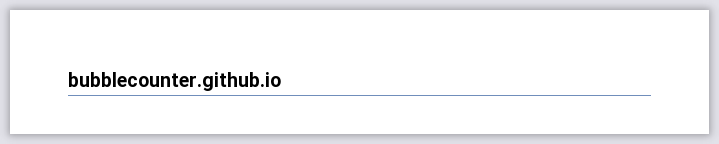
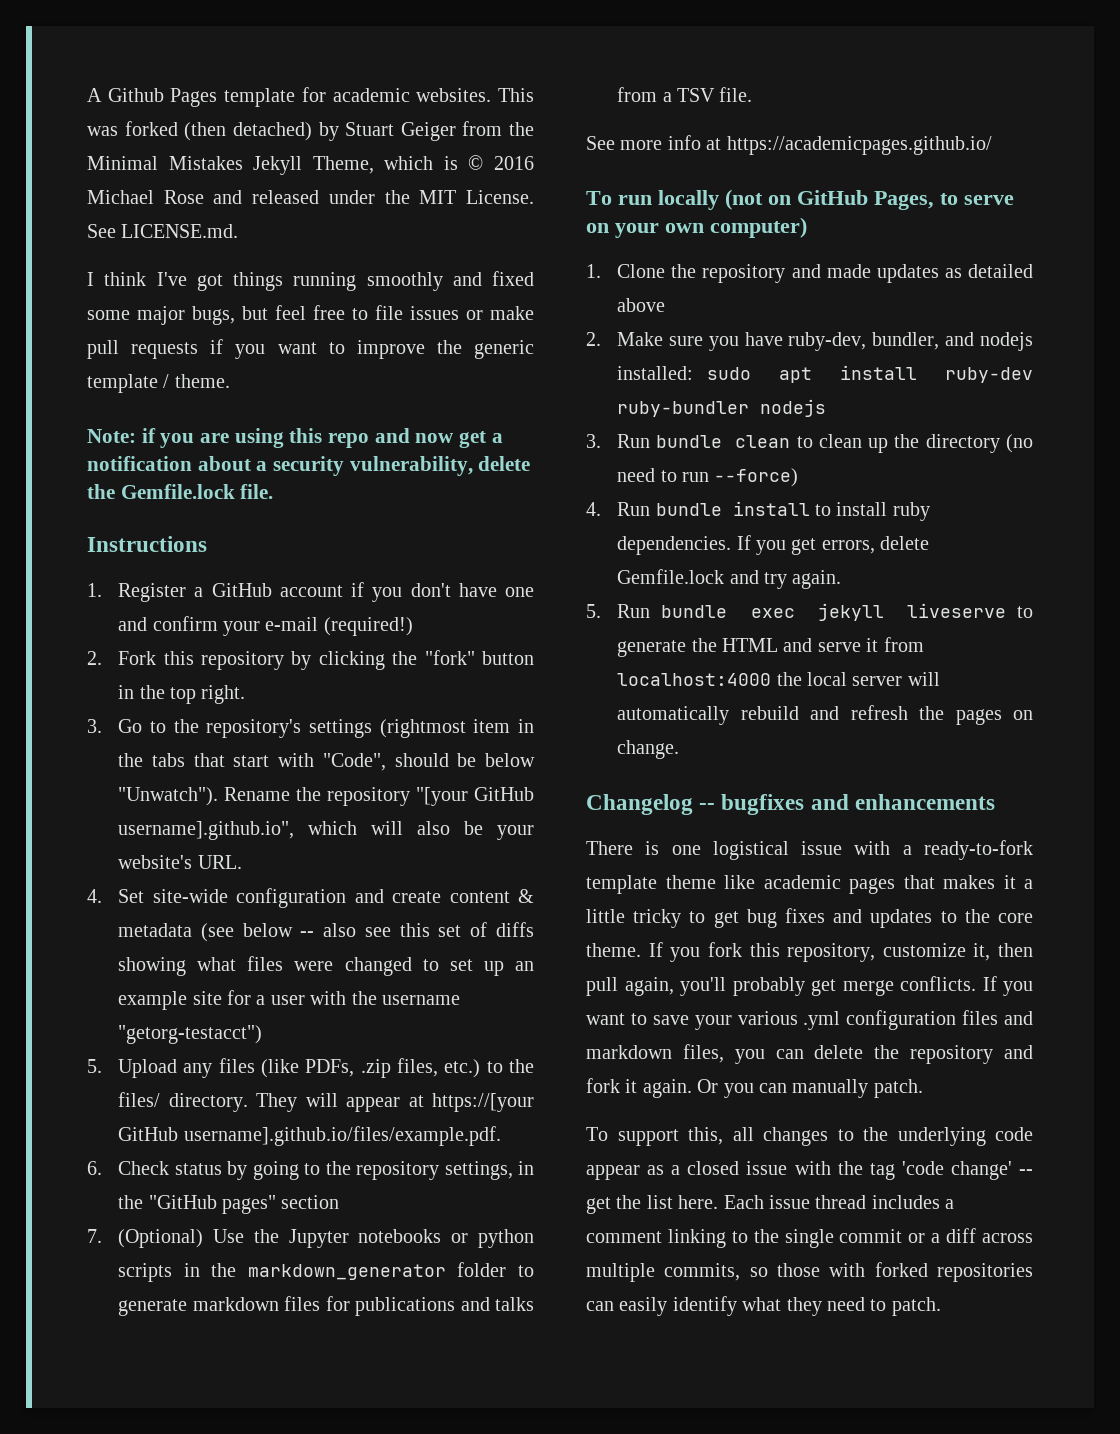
[68,72,281,91] bubblecounter.github.io -> [87,87,534,107] [87,121,534,141] [87,155,534,175] [87,190,534,204] [87,224,239,238] [87,271,534,291] [87,305,534,325] [87,339,534,359] [87,374,230,393] [87,428,503,448] [87,456,531,476] [87,484,274,499] [87,536,207,552] [87,582,534,602] [118,616,413,636] [87,650,534,670] [118,685,246,704] [87,719,534,738] [118,753,536,771] [118,787,534,806] [118,821,534,840] [118,855,242,869] [87,888,534,908] [118,922,534,942] [118,956,535,976] [118,990,460,1010] [118,1025,263,1044] [87,1058,534,1078] [118,1092,534,1112] [118,1126,501,1146] [87,1161,535,1180] [118,1195,340,1214] [87,1229,534,1248] [118,1262,534,1282] [118,1296,534,1316] [617,87,753,102] [586,135,992,155] [586,189,1014,210] [586,217,807,238] [586,264,1033,283] [617,298,666,312] [586,332,1033,351] [617,365,1033,383] [617,399,827,417] [586,434,1033,453] [617,468,799,487] [586,501,930,521] [617,535,930,555] [617,569,842,589] [586,603,1033,621] [617,637,924,657] [617,672,940,686] [617,705,1033,725] [617,740,680,759] [586,794,995,815] [586,840,1033,860] [586,875,1033,894] [586,908,1033,928] [586,942,1033,962] [586,976,1033,996] [586,1010,1033,1030] [586,1044,1033,1064] [586,1078,923,1098] [586,1127,1033,1146] [586,1161,1033,1180] [586,1195,955,1214] [586,1228,1033,1248] [586,1262,1033,1282] [586,1296,941,1316] A Github Pages template for academic websites. This was forked (then detached) by Stuart Geiger from the Minimal Mistakes Jekyll Theme, which is © 2016 Michael Rose and released under the MIT License. See LICENSE.md. // I think I've got things running smoothly and fixed some major bugs, but feel free to file issues or make pull requests if you want to improve the generic template / theme. // Note: if you are using this repo and now get a notification about a security vulnerability, delete the Gemfile.lock file. // Instructions // 1. Register a GitHub account if you don't have one and confirm your e-mail (required!) // 2. Fork this repository by clicking the "fork" button in the top right. // 3. Go to the repository's settings (rightmost item in the tabs that start with "Code", should be below "Unwatch"). Rename the repository "[your GitHub username].github.io", which will also be your website's URL. // 4. Set site-wide configuration and create content & metadata (see below -- also see this set of diffs showing what files were changed to set up an example site for a user with the username "getorg-testacct") // 5. Upload any files (like PDFs, .zip files, etc.) to the files/ directory. They will appear at https://[your GitHub username].github.io/files/example.pdf. // 6. Check status by going to the repository settings, in the "GitHub pages" section // 7. (Optional) Use the Jupyter notebooks or python scripts in the markdown_generator folder to generate markdown files for publications and talks from a TSV file. // See more info at https://academicpages.github.io/ // To run locally (not on GitHub Pages, to serve on your own computer) // 1. Clone the repository and made updates as detailed above // 2. Make sure you have ruby-dev, bundler, and nodejs installed: sudo apt install ruby-dev ruby-bundler nodejs // 3. Run bundle clean to clean up the directory (no need to run --force) // 4. Run bundle install to install ruby dependencies. If you get errors, delete Gemfile.lock and try again. // 5. Run bundle exec jekyll liveserve to generate the HTML and serve it from localhost:4000 the local server will automatically rebuild and refresh the pages on change. // Changelog -- bugfixes and enhancements // There is one logistical issue with a ready-to-fork template theme like academic pages that makes it a little tricky to get bug fixes and updates to the core theme. If you fork this repository, customize it, then pull again, you'll probably get merge conflicts. If you want to save your various .yml configuration files and markdown files, you can delete the repository and fork it again. Or you can manually patch. // To support this, all changes to the underlying code appear as a closed issue with the tag 'code change' -- get the list here. Each issue thread includes a comment linking to the single commit or a diff across multiple commits, so those with forked repositories can easily identify what they need to patch.

